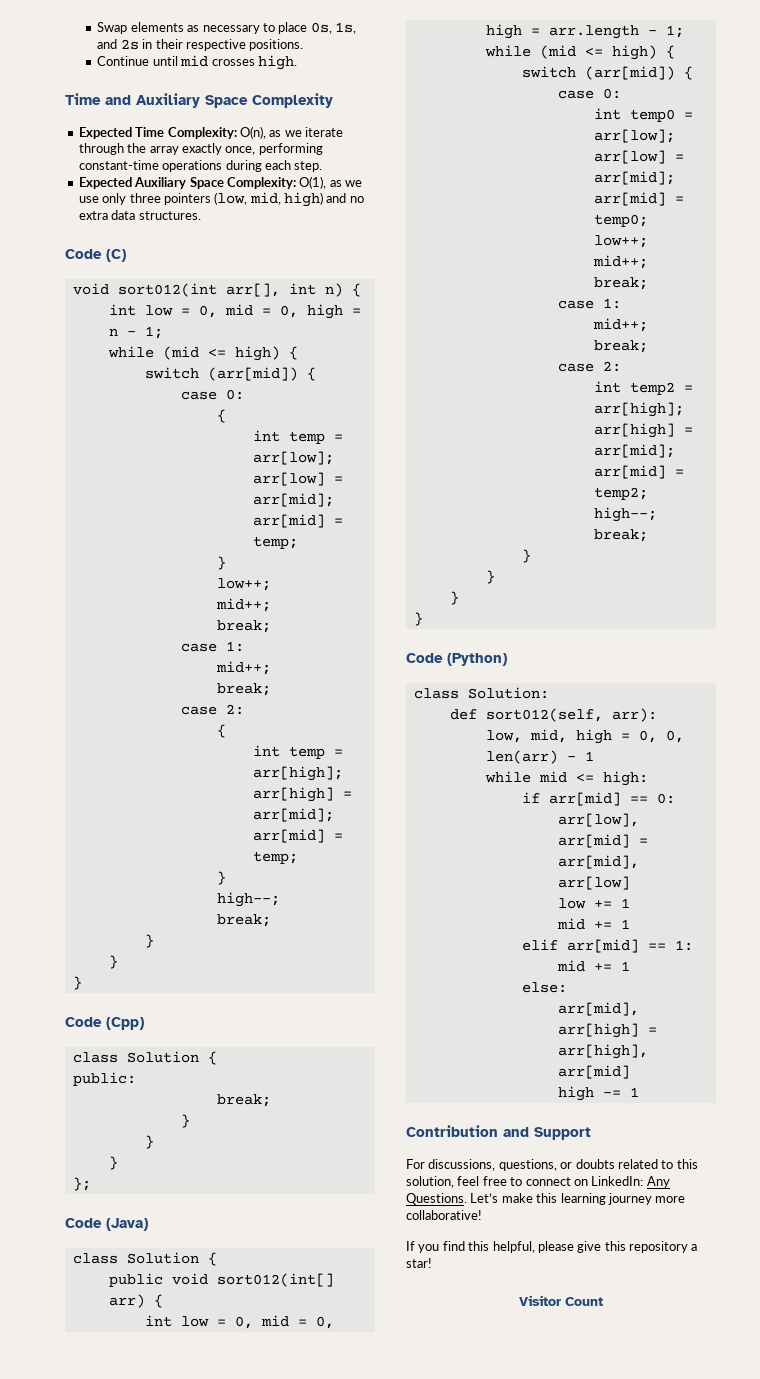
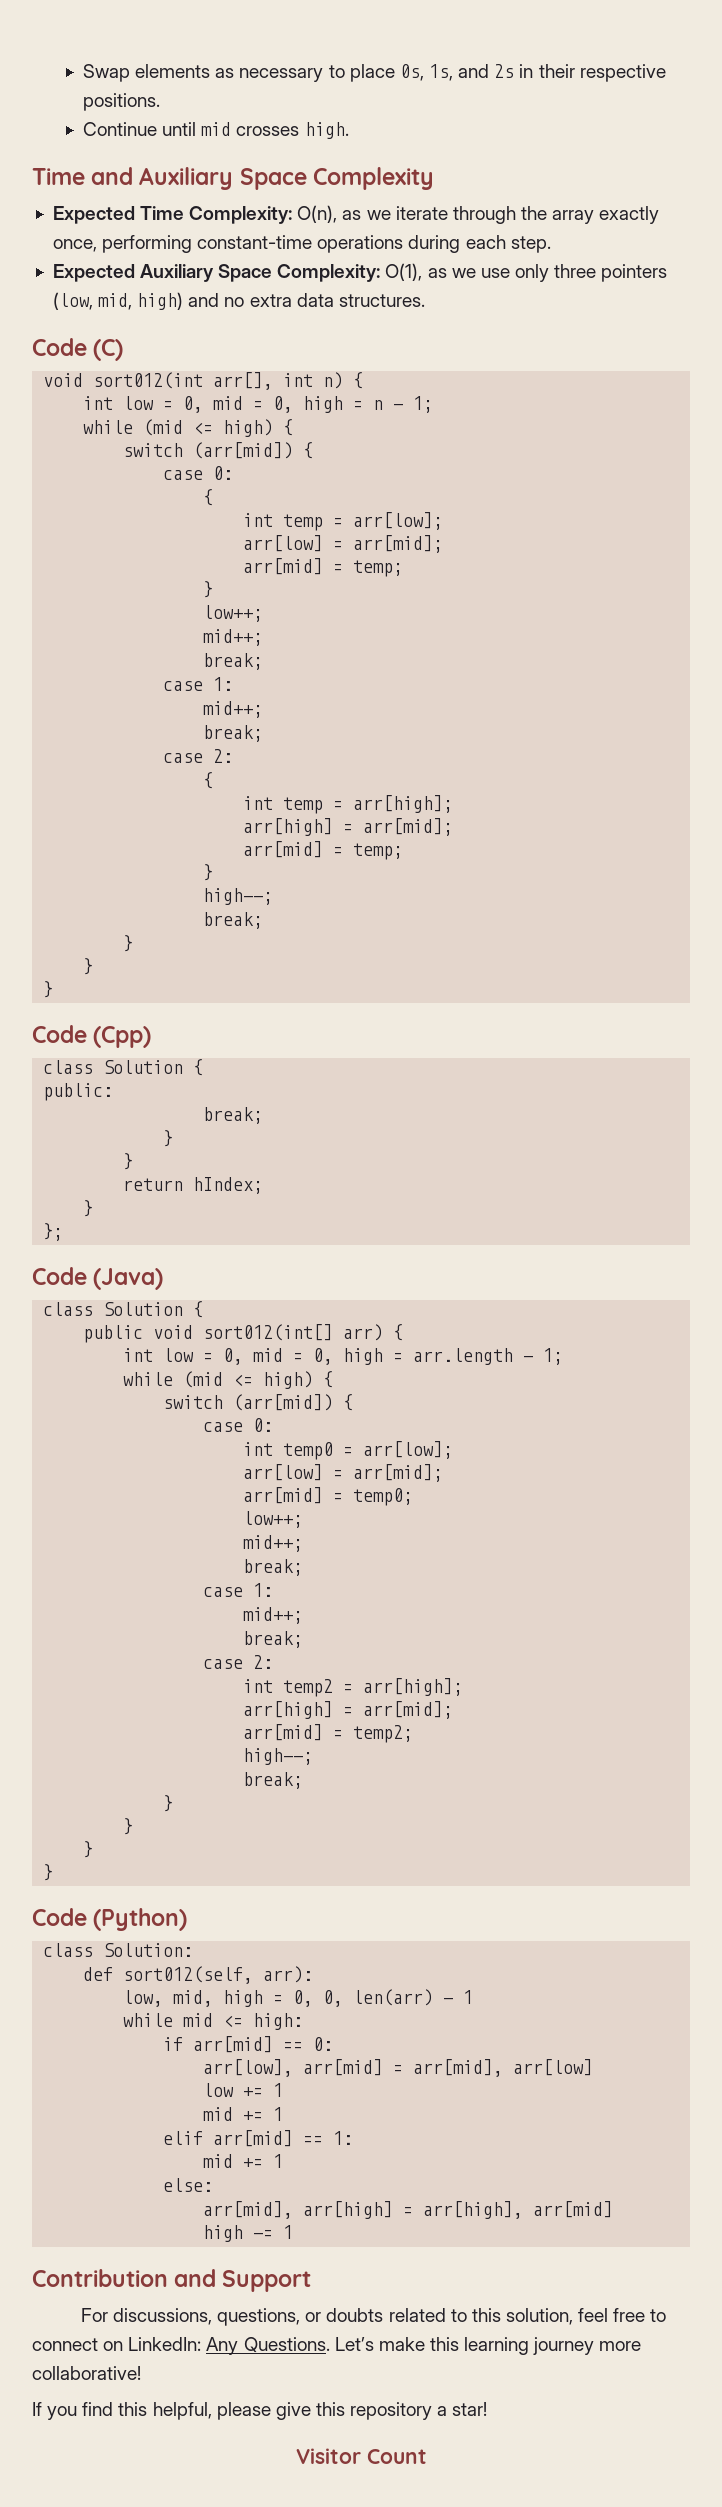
(154, 1142) none -> [123,1177,264,1194] // return hIndex;

